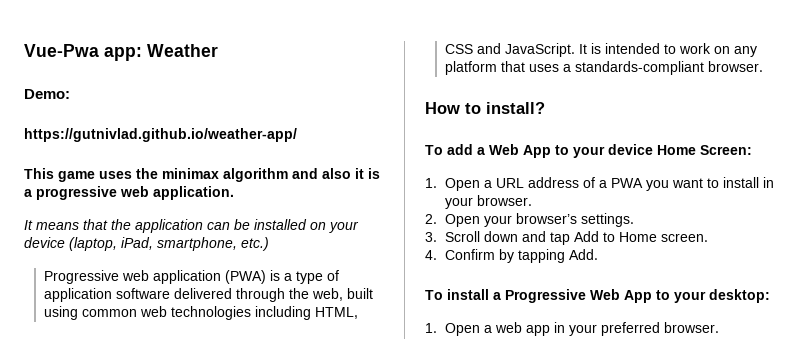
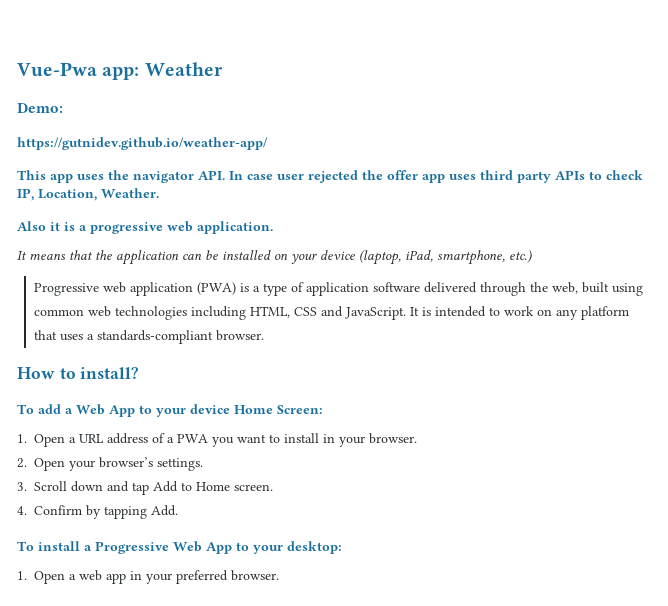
[24,128,297,142] https://gutnivlad.github.io/weather-app/ -> [17,137,268,150] https://gutnidev.github.io/weather-app/
[58,171,95,182] game -> [50,174,73,183] app
[162,168,351,182] minimax algorithm and also -> [133,170,643,183] [17,188,159,201] [17,221,46,231] navigator API. In case user rejected the offer app uses third party APIs to check IP, Location, Weather. // Also

